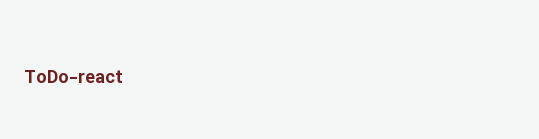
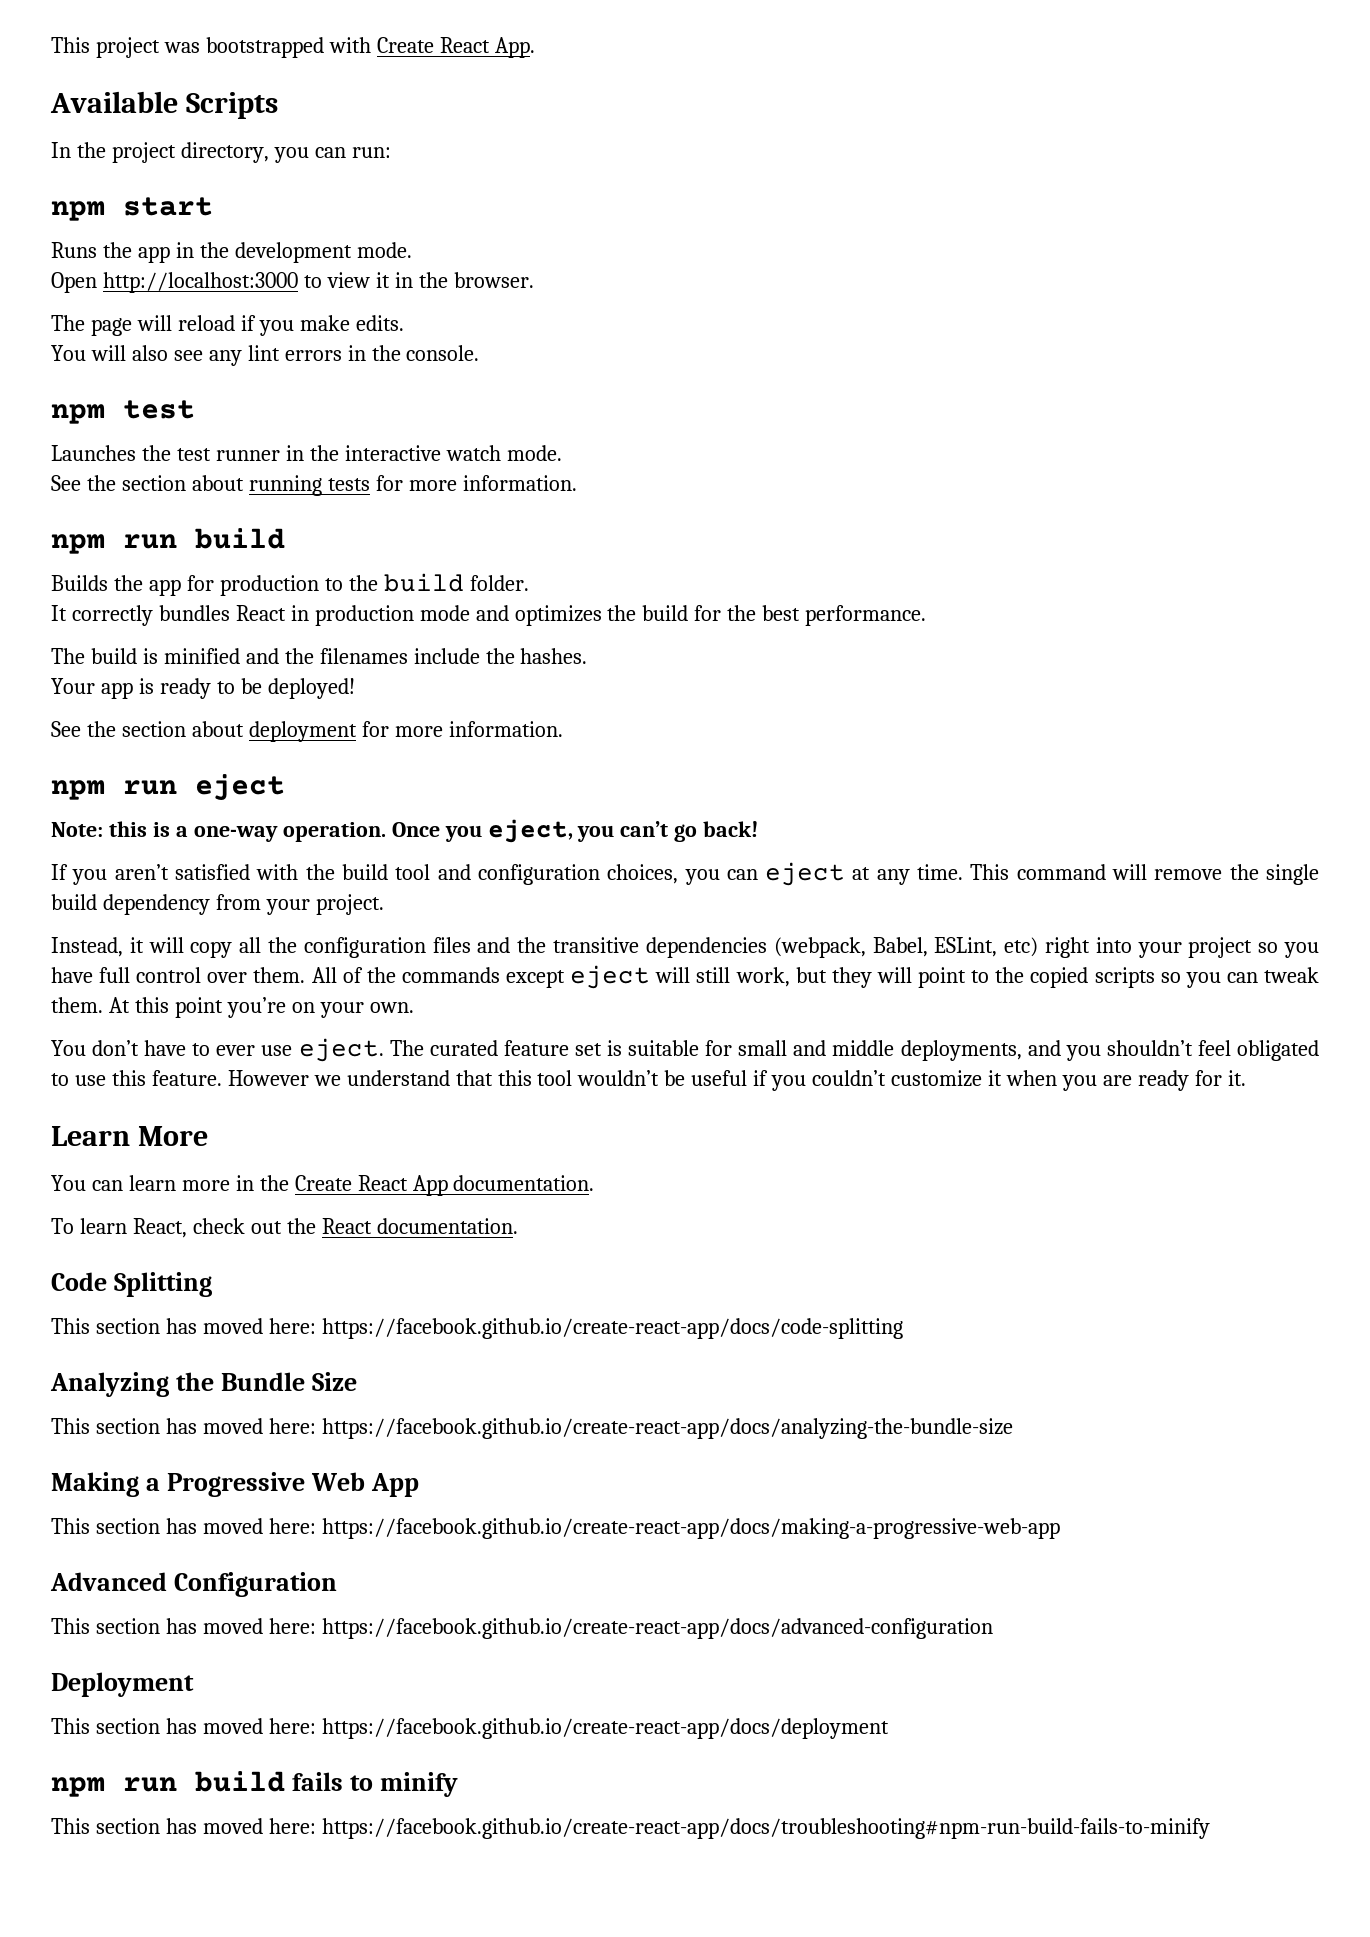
[24,70,123,83] ToDo-react -> [51,37,535,58] [50,91,278,119] [51,142,391,163] [51,197,213,221] [51,242,412,263] [51,272,534,293] [51,315,404,336] [51,345,480,366] [51,400,195,424] [51,445,562,461] [51,475,577,496] [51,528,285,554] [51,573,529,596] [51,605,927,626] [51,648,588,664] [51,678,355,699] [51,721,563,742] [51,774,285,801] [51,819,759,843] [51,862,1319,886] [51,894,384,915] [51,937,1320,958] [51,965,1319,989] [51,997,414,1018] [51,1038,1319,1062] [51,1070,1246,1091] [51,1126,208,1146] [51,1175,595,1196] [51,1218,518,1238] [51,1272,212,1297] [51,1318,903,1339] [50,1372,357,1397] [51,1418,1013,1439] [51,1472,419,1497] [51,1518,1060,1539] [50,1572,337,1597] [51,1618,993,1639] [51,1672,194,1697] [51,1718,889,1739] [51,1771,458,1797] [51,1818,1210,1839] This project was bootstrapped with Create React App. // Available Scripts // In the project directory, you can run: // npm start // Runs the app in the development mode. // Open http://localhost:3000 to view it in the browser. // The page will reload if you make edits. // You will also see any lint errors in the console. // npm test // Launches the test runner in the interactive watch mode. // See the section about running tests for more information. // npm run build // Builds the app for production to the build folder. // It correctly bundles React in production mode and optimizes the build for the best performance. // The build is minified and the filenames include the hashes. // Your app is ready to be deployed! // See the section about deployment for more information. // npm run eject // Note: this is a one-way operation. Once you eject, you can’t go back! // If you aren’t satisfied with the build tool and configuration choices, you can eject at any time. This command will remove the single build dependency from your project. // Instead, it will copy all the configuration files and the transitive dependencies (webpack, Babel, ESLint, etc) right into your project so you have full control over them. All of the commands except eject will still work, but they will point to the copied scripts so you can tweak them. At this point you’re on your own. // You don’t have to ever use eject. The curated feature set is suitable for small and middle deployments, and you shouldn’t feel obligated to use this feature. However we understand that this tool wouldn’t be useful if you couldn’t customize it when you are ready for it. // Learn More // You can learn more in the Create React App documentation. // To learn React, check out the React documentation. // Code Splitting // This section has moved here: https://facebook.github.io/create-react-app/docs/code-splitting // Analyzing the Bundle Size // This section has moved here: https://facebook.github.io/create-react-app/docs/analyzing-the-bundle-size // Making a Progressive Web App // This section has moved here: https://facebook.github.io/create-react-app/docs/making-a-progressive-web-app // Advanced Configuration // This section has moved here: https://facebook.github.io/create-react-app/docs/advanced-configuration // Deployment // This section has moved here: https://facebook.github.io/create-react-app/docs/deployment // npm run build fails to minify // This section has moved here: https://facebook.github.io/create-react-app/docs/troubleshooting#npm-run-build-fails-to-minify

